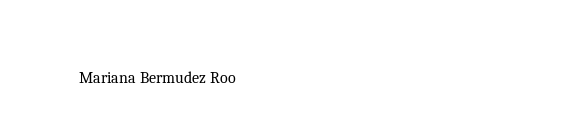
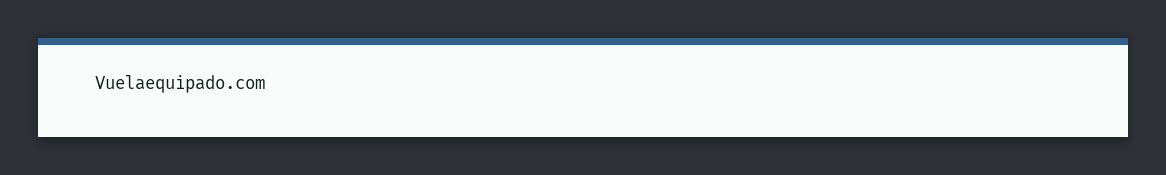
[79,71,237,84] Mariana Bermudez Roo -> [95,75,265,93] Vuelaequipado.com

